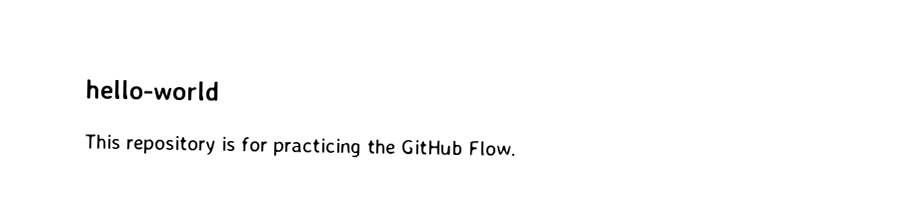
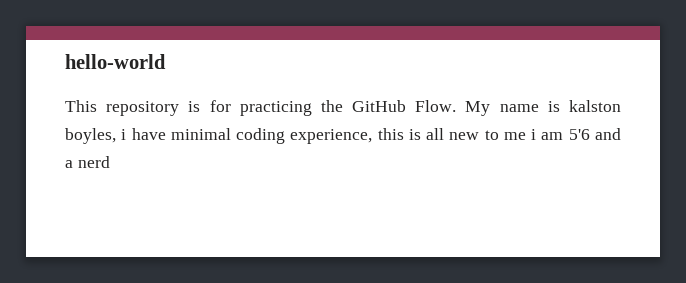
(516, 148) none -> [465,100,621,116] [65,128,621,144] [65,156,110,168] My name is kalston boyles, i have minimal coding experience, this is all new to me i am 5'6 and a nerd

